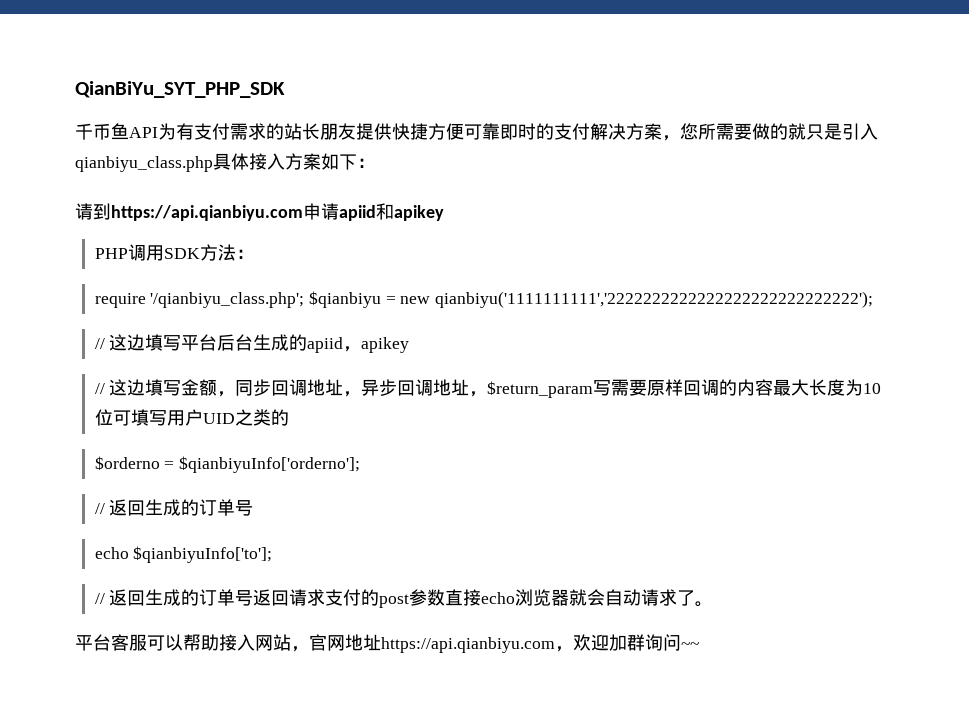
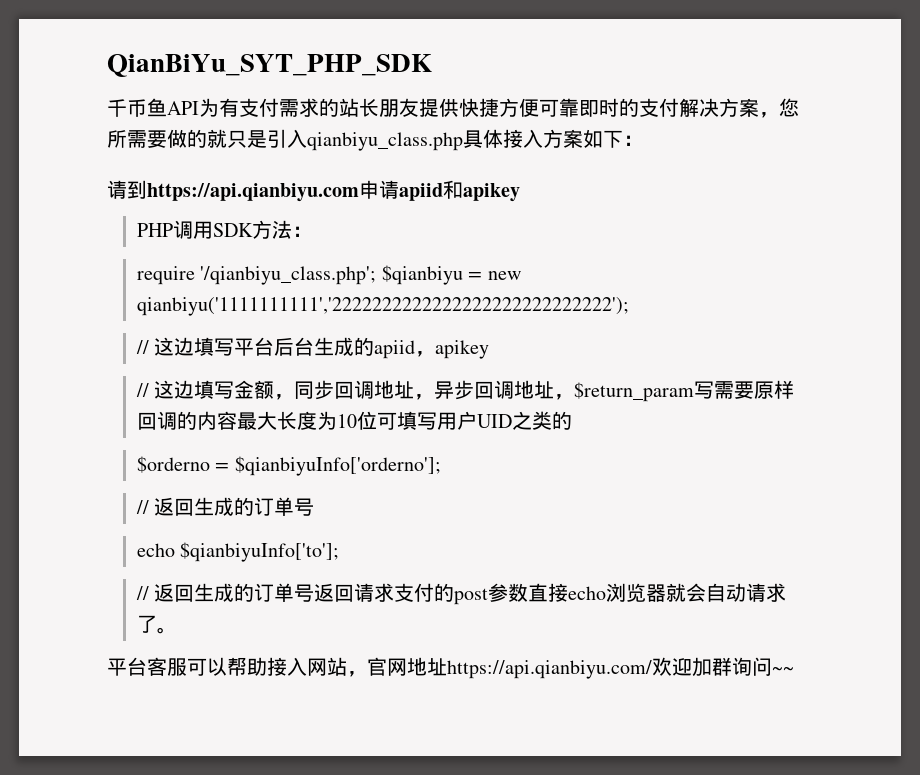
[381,637,573,653] https://api.qianbiyu.com， -> [447,660,652,679] https://api.qianbiyu.com/

